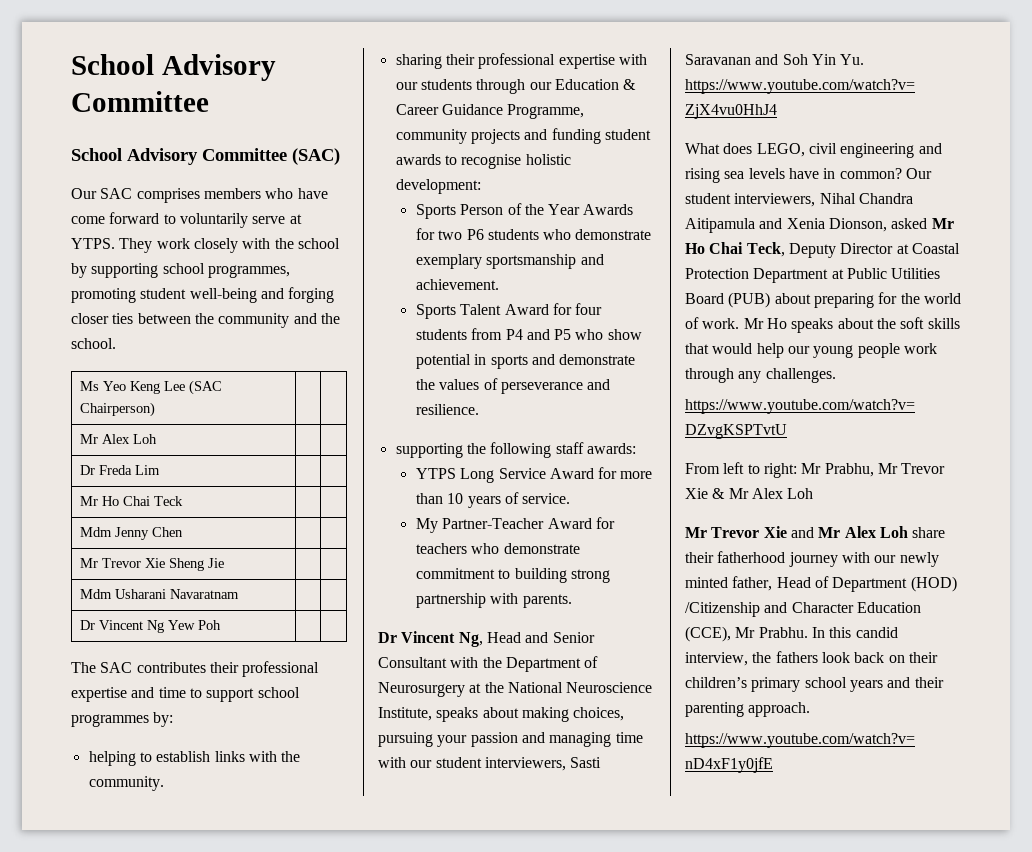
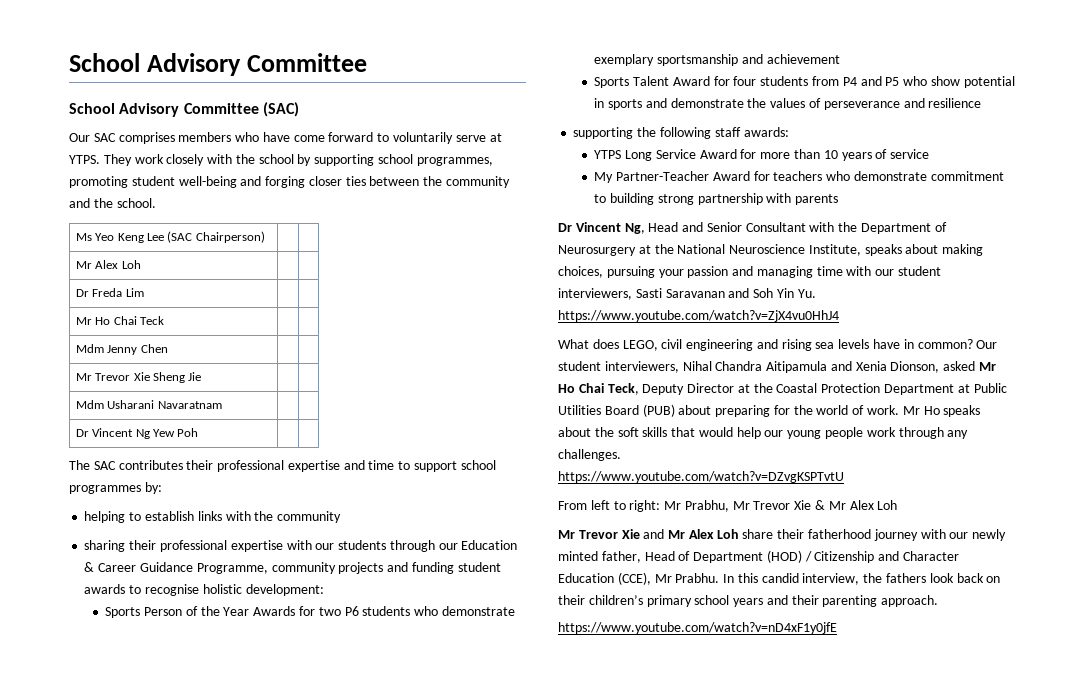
[88,776,164,791] community. -> [277,511,342,523] community
[415,279,499,290] achievement. -> [766,54,840,64] achievement
[415,404,479,415] resilience. -> [928,98,982,108] resilience
[522,493,571,504] service. -> [890,149,930,159] service
[522,594,572,608] parents. -> [795,194,839,205] parents
(909, 249) none -> [753,383,773,393] the
[685,602,760,617] /Citizenship -> [804,551,875,563] / Citizenship

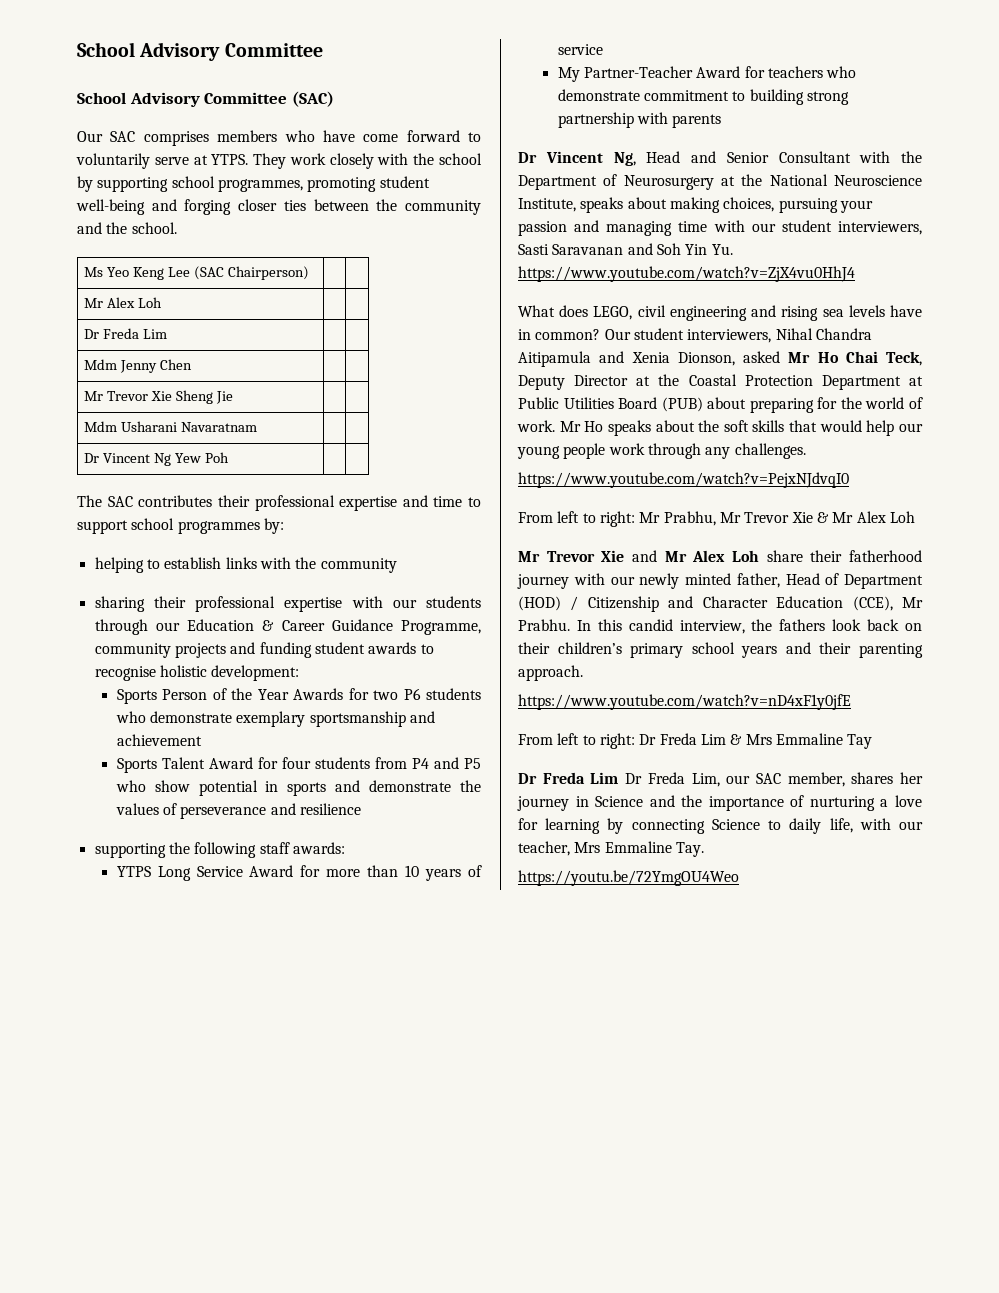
[75,316,164,325] // Mr Ho Chai Teck | | -> (168, 334) none
[558,471,844,483] https://www.youtube.com/watch?v=DZvgKSPTvtU -> [518,472,849,488] https://www.youtube.com/watch?v=PejxNJdvqI0
(837, 628) none -> [518,733,873,749] [518,772,923,787] [517,795,922,811] [518,818,923,834] [518,841,704,857] [518,870,739,886] // From left to right: Dr Freda Lim & Mrs Emmaline Tay // Dr Freda Lim Dr Freda Lim, our SAC member, shares her journey in Science and the importance of nurturing a love for learning by connecting Science to daily life, with our teacher, Mrs Emmaline Tay. // https://youtu.be/72YmgOU4Weo

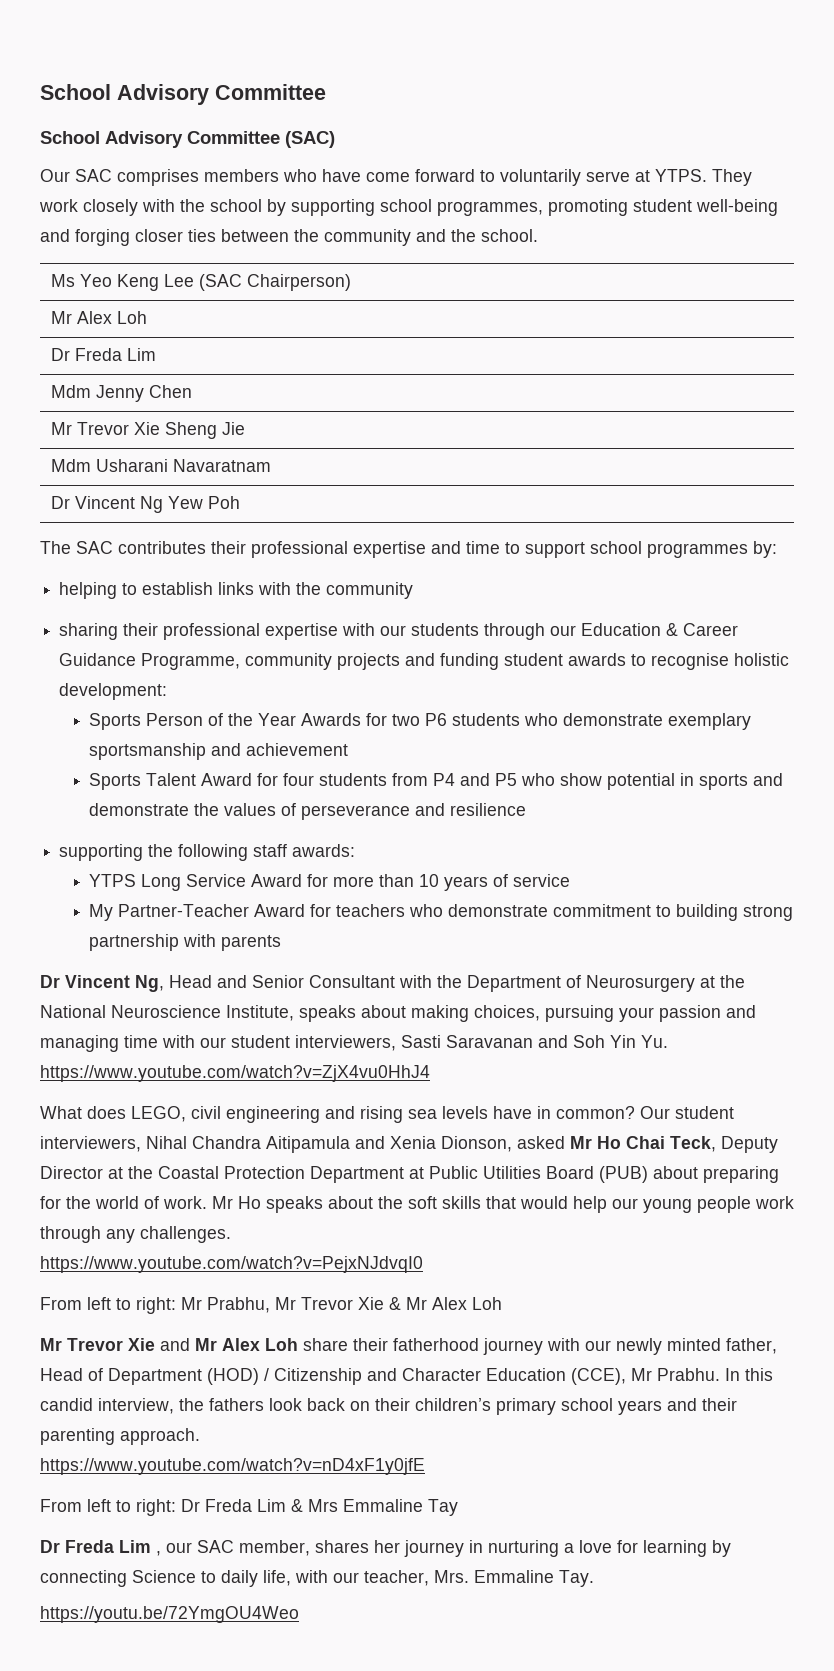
[625,772,720,787] Dr Freda Lim, -> [156,1551,161,1556] ,
[595,795,805,811] Science and the importance of -> (483, 1546) none
[574,842,601,853] Mrs -> [434,1570,469,1583] Mrs.

